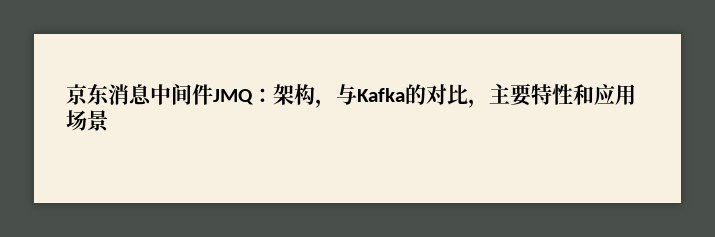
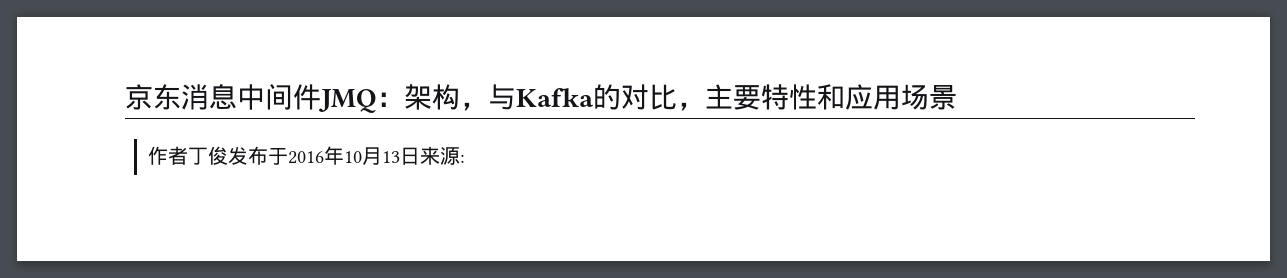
(109, 121) none -> [148,146,466,165] // 作者丁俊发布于2016年10月13日来源:

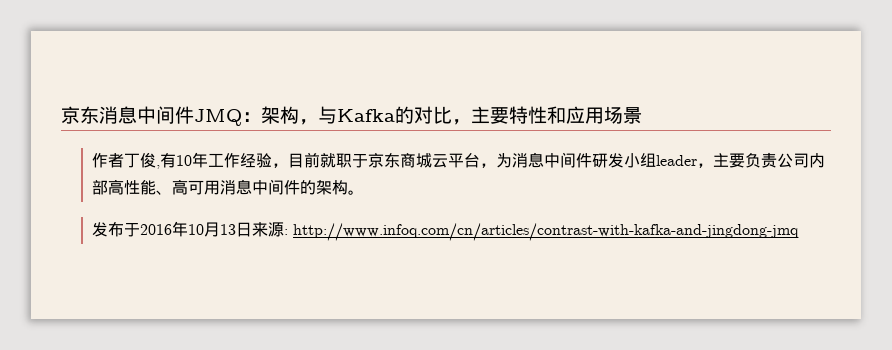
(229, 155) none -> [155,152,825,169] [91,179,364,195] ,有10年工作经验，目前就职于京东商城云平台，为消息中间件研发小组leader，主要负责公司内部高性能、高可用消息中间件的架构。 //
(466, 158) none -> [292,223,799,241] http://www.infoq.com/cn/articles/contrast-with-kafka-and-jingdong-jmq

